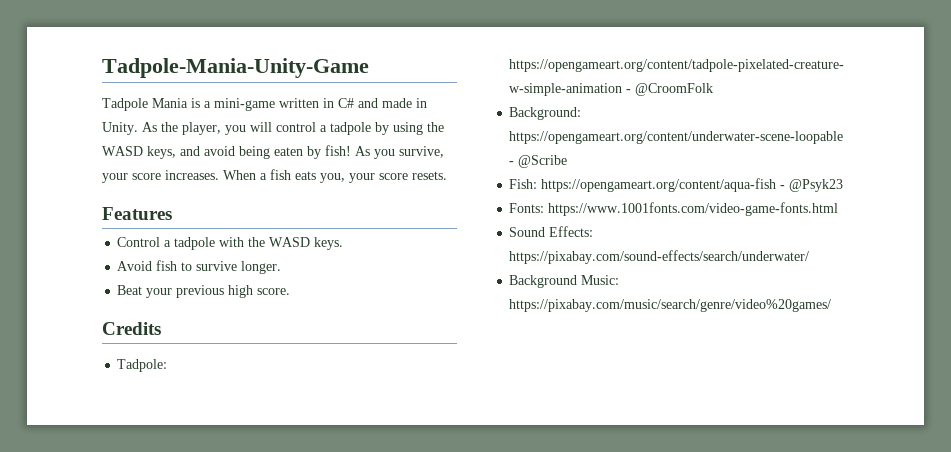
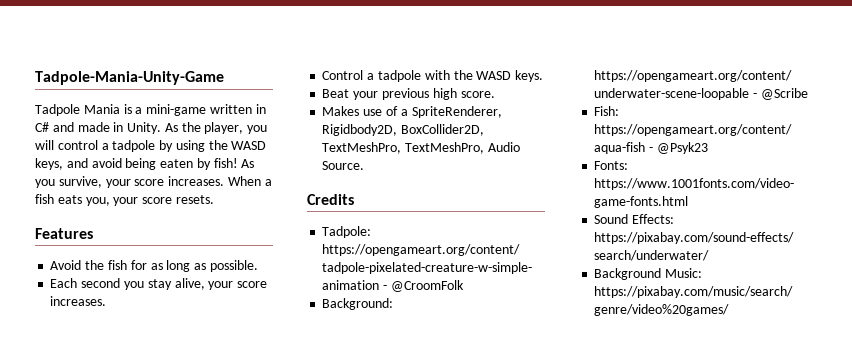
(172, 213) none -> [50,260,258,272] [50,278,268,290] [50,296,107,306] // Avoid the fish for as long as possible. // Each second you stay alive, your score increases.
[117,260,282,274] // Avoid fish to survive longer. -> (544, 76) none
(291, 291) none -> [322,106,502,118] [322,124,485,136] [322,142,520,154] [322,161,365,170] // Makes use of a SpriteRenderer, Rigidbody2D, BoxCollider2D, TextMeshPro, TextMeshPro, Audio Source.

